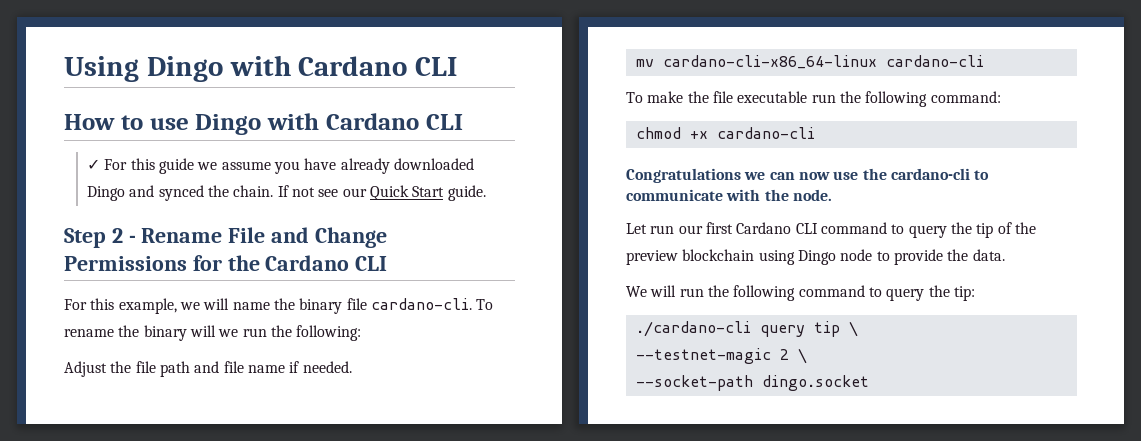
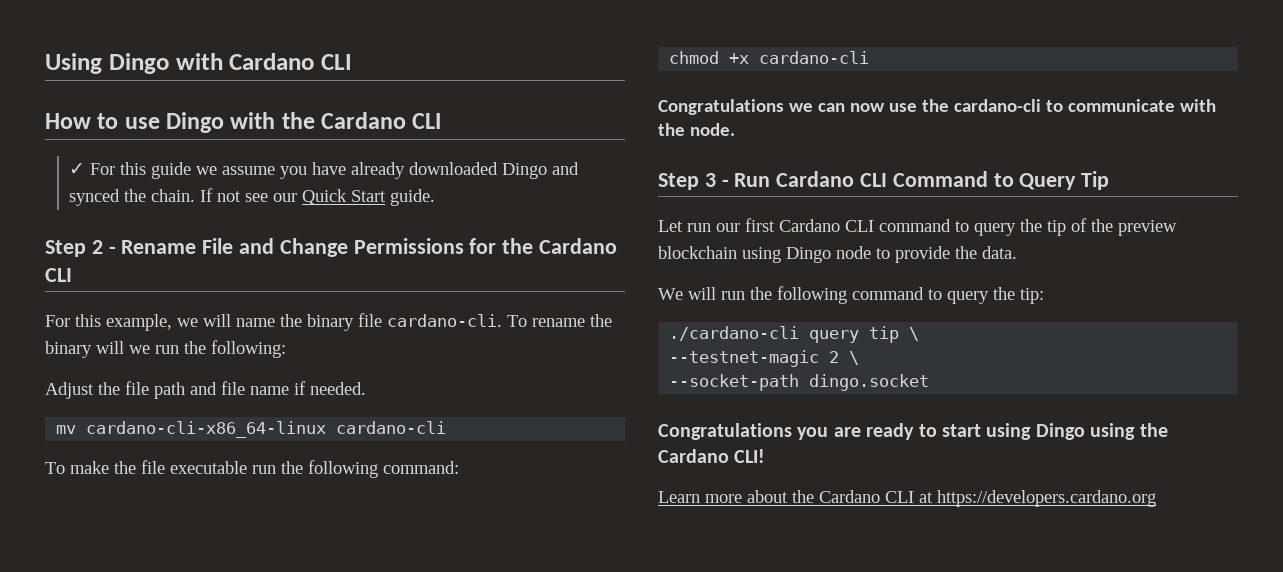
(319, 121) none -> [281,112,315,129] the
(832, 195) none -> [658,171,1110,190] // Step 3 - Run Cardano CLI Command to Query Tip
(869, 383) none -> [658,423,1168,440] [658,449,766,463] [658,490,1156,507] // Congratulations you are ready to start using Dingo using the Cardano CLI! // Learn more about the Cardano CLI at https://developers.cardano.org

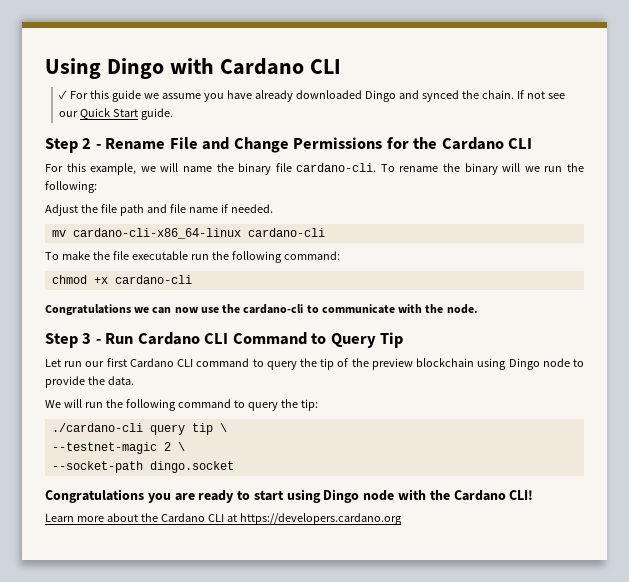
[45,112,442,133] // How to use Dingo with the Cardano CLI -> (341, 66) none
[1090,423,1136,440] using -> [363,489,427,501] node with

